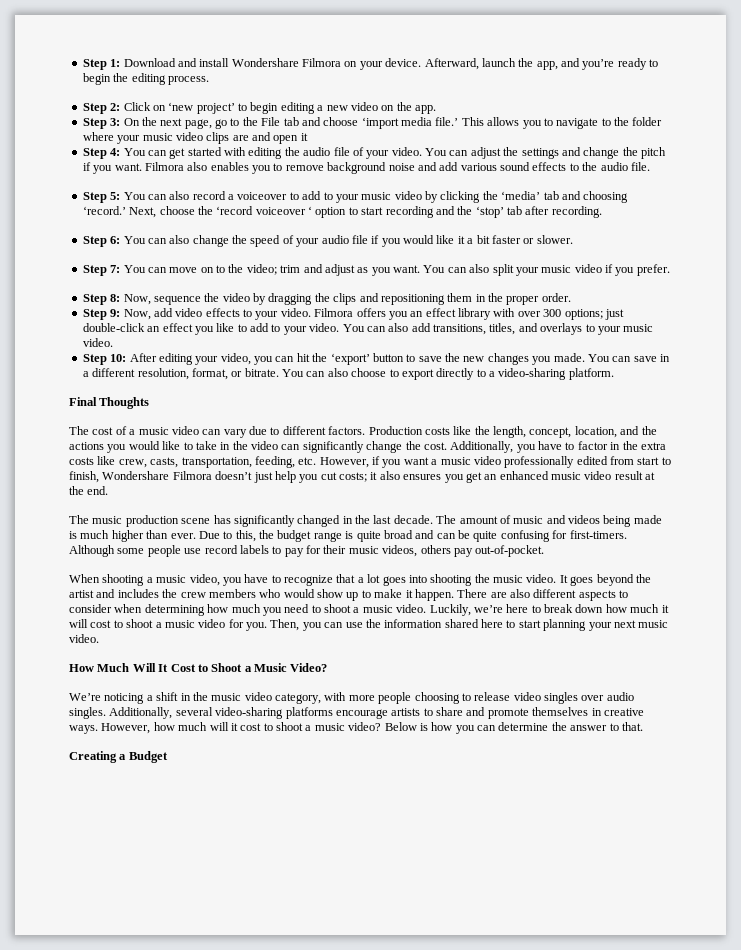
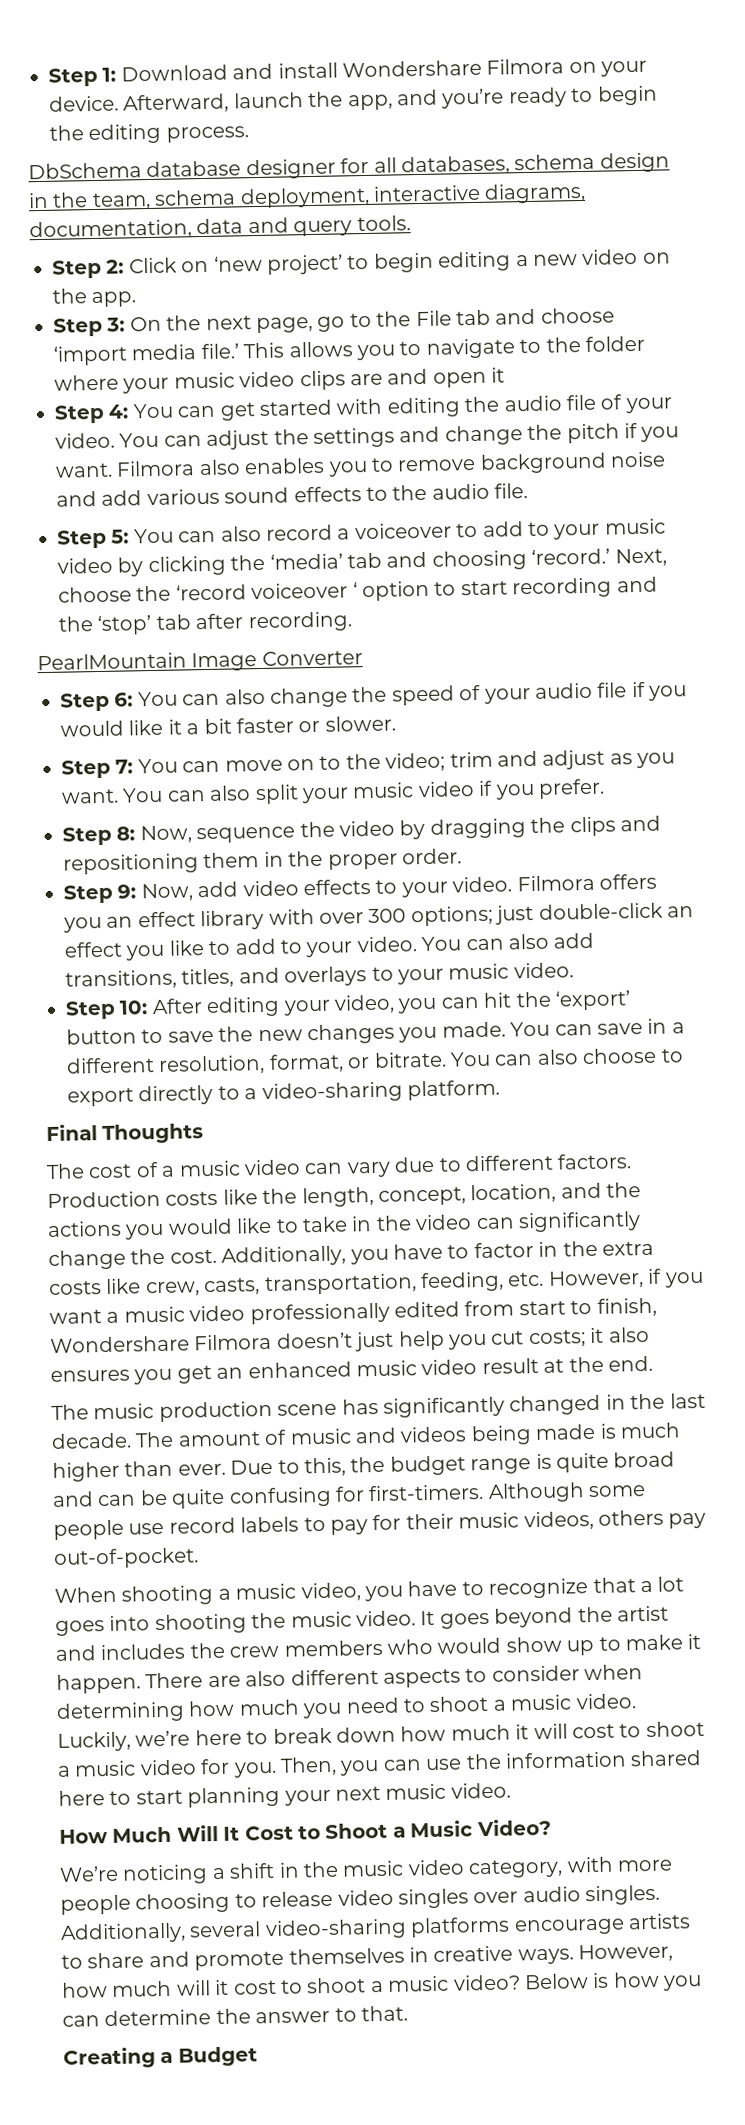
(209, 80) none -> [28,152,670,180] [28,182,587,211] [29,215,411,241] // DbSchema database designer for all databases, schema design in the team, schema deployment, interactive diagrams, documentation, data and query tools.
(602, 212) none -> [37,650,363,672] // PearlMountain Image Converter

